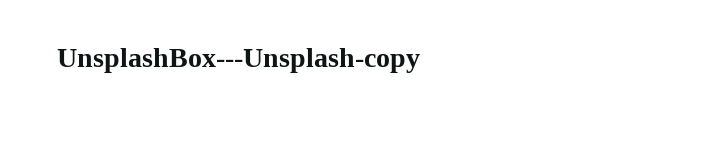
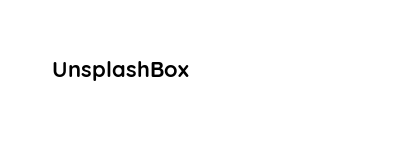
[57,48,420,73] UnsplashBox---Unsplash-copy -> [52,61,189,81] UnsplashBox

